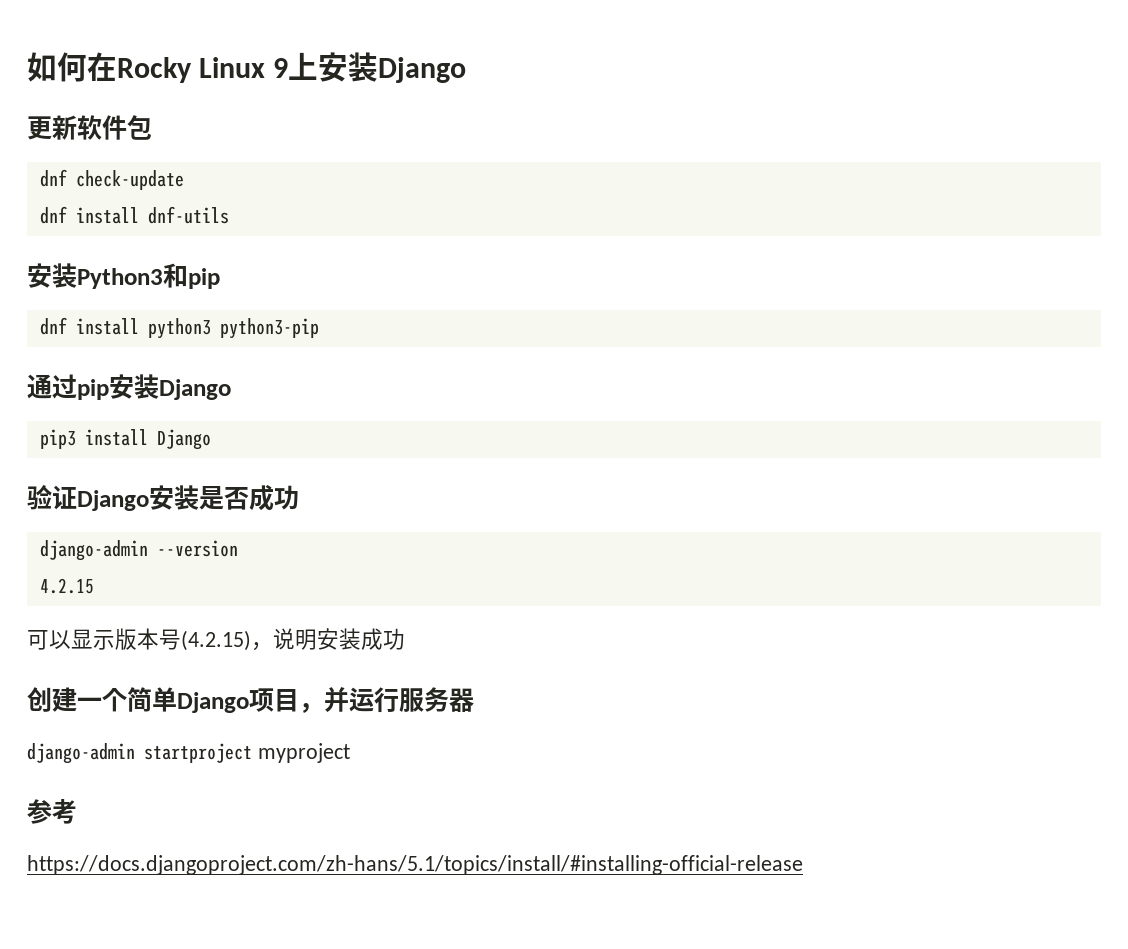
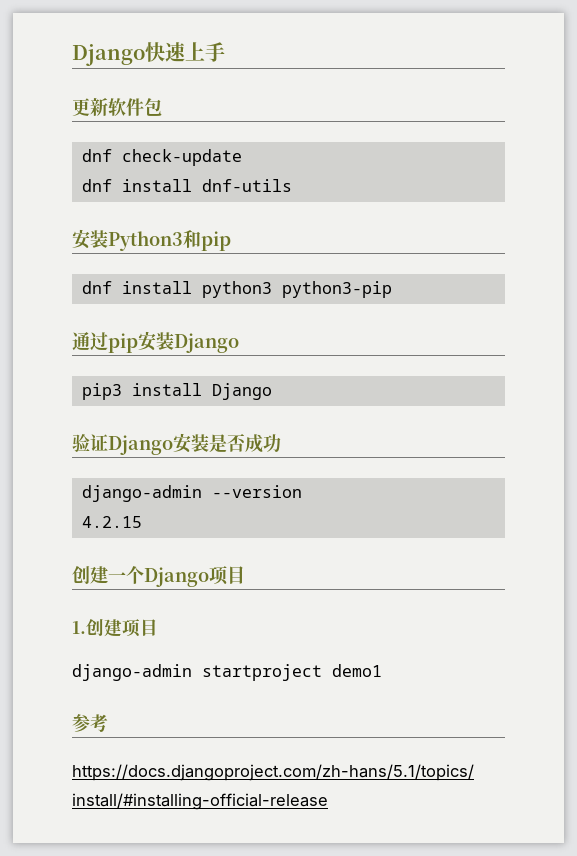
[27,52,466,83] 如何在Rocky Linux 9上安装Django -> [72,42,225,66] Django快速上手
[27,628,405,651] // 可以显示版本号(4.2.15)，说明安装成功 -> (142, 522) none
[127,687,177,712] 简单 -> (144, 575) none
[299,687,474,713] ，并运行服务器 -> [72,619,158,637] // 1.创建项目
[257,743,350,763] myproject -> [332,664,382,677] demo1

